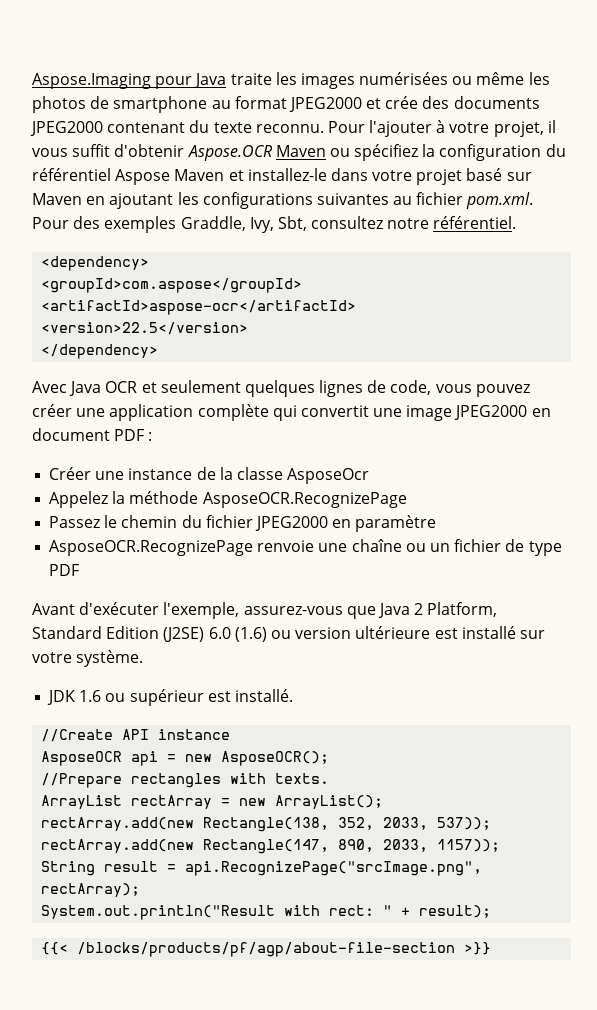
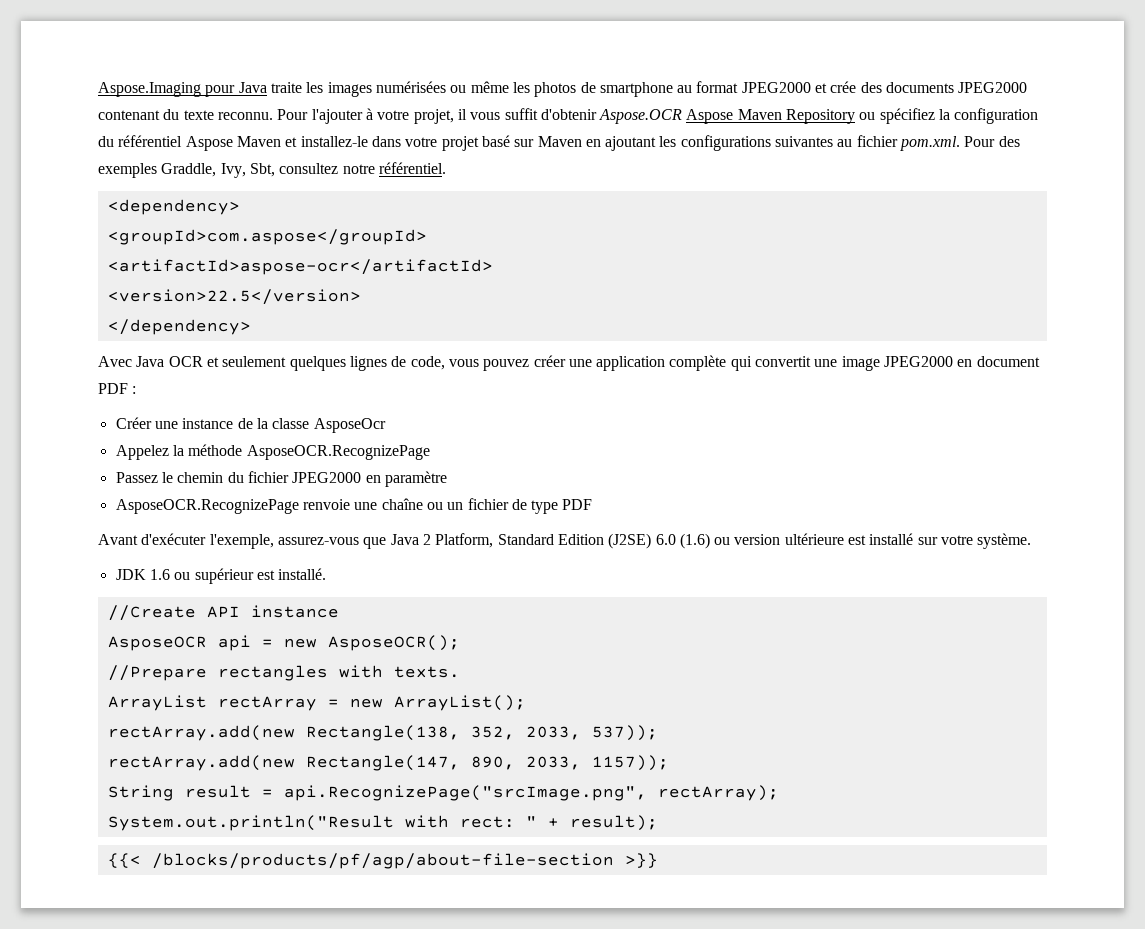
[275,145,326,157] Maven -> [686,109,856,124] Aspose Maven Repository

